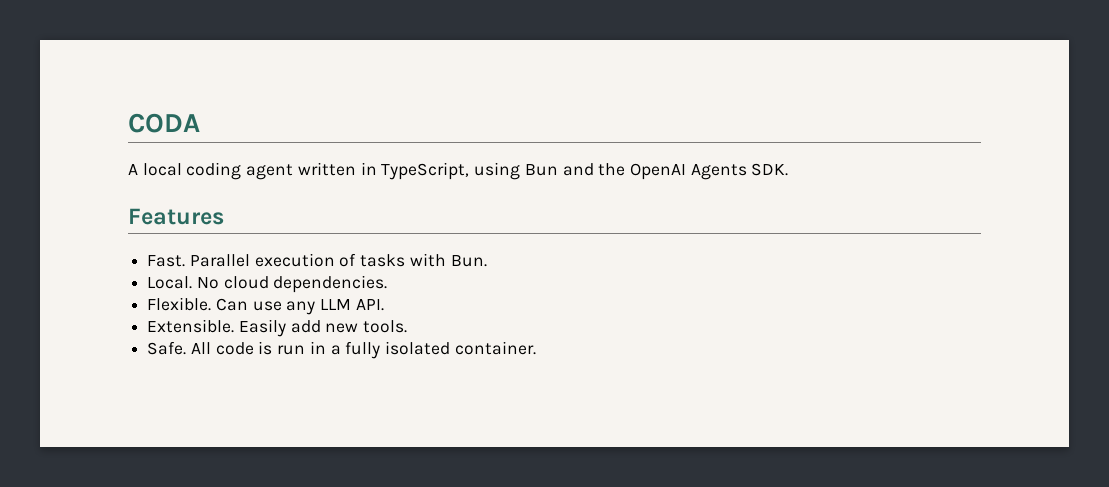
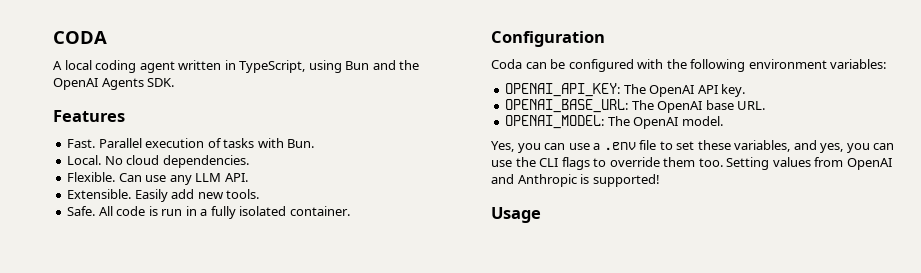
(536, 348) none -> [491,31,605,47] [491,59,887,72] [505,83,746,97] [505,99,766,113] [505,115,723,129] [491,140,895,153] [491,157,892,170] [491,174,660,187] [491,207,541,223] // Configuration // Coda can be configured with the following environment variables: // OPENAI_API_KEY: The OpenAI API key. // OPENAI_BASE_URL: The OpenAI base URL. // OPENAI_MODEL: The OpenAI model. // Yes, you can use a .env file to set these variables, and yes, you can use the CLI flags to override them too. Setting values from OpenAI and Anthropic is supported! // Usage

